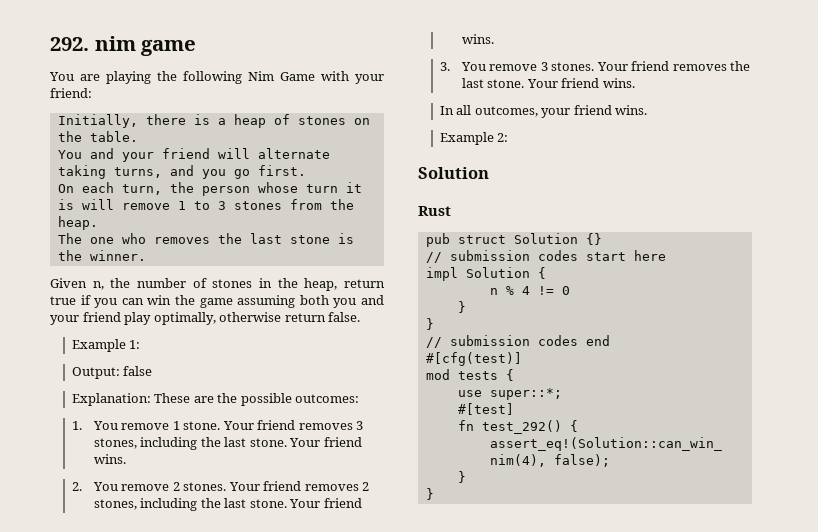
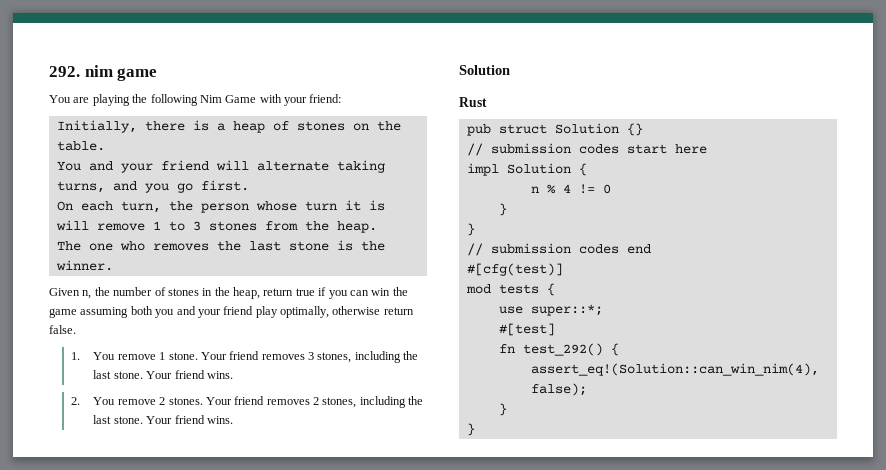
[71,339,141,352] [71,366,153,379] [71,393,360,406] // Example 1: // Output: false // Explanation: These are the possible outcomes: -> (76, 329) none
[439,61,751,71] [461,78,635,88] [439,105,648,118] [439,132,509,145] // 3. You remove 3 stones. Your friend removes the last stone. Your friend wins. // In all outcomes, your friend wins. // Example 2: -> (233, 420) none

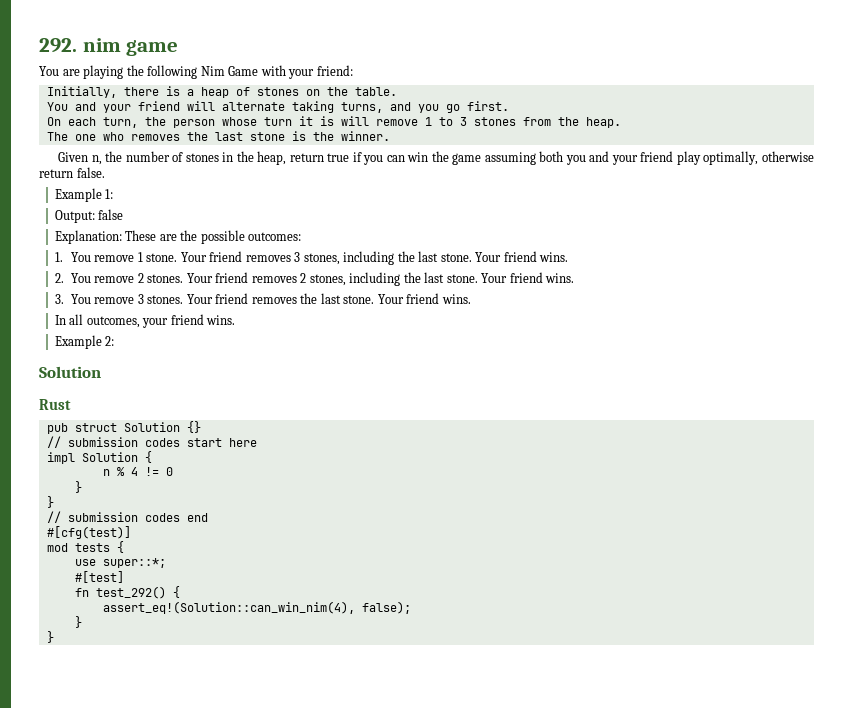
(76, 329) none -> [54,188,114,202] [54,209,124,223] [54,230,302,244] // Example 1: // Output: false // Explanation: These are the possible outcomes:
(233, 420) none -> [54,293,471,304] [54,314,236,328] [54,335,115,349] // 3. You remove 3 stones. Your friend removes the last stone. Your friend wins. // In all outcomes, your friend wins. // Example 2:

